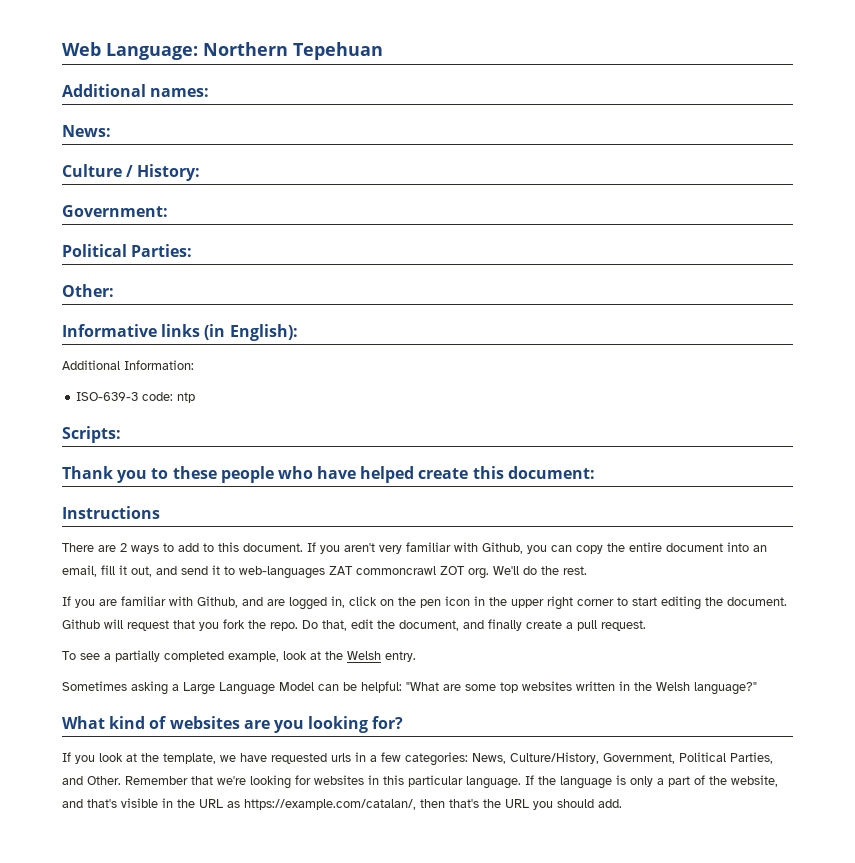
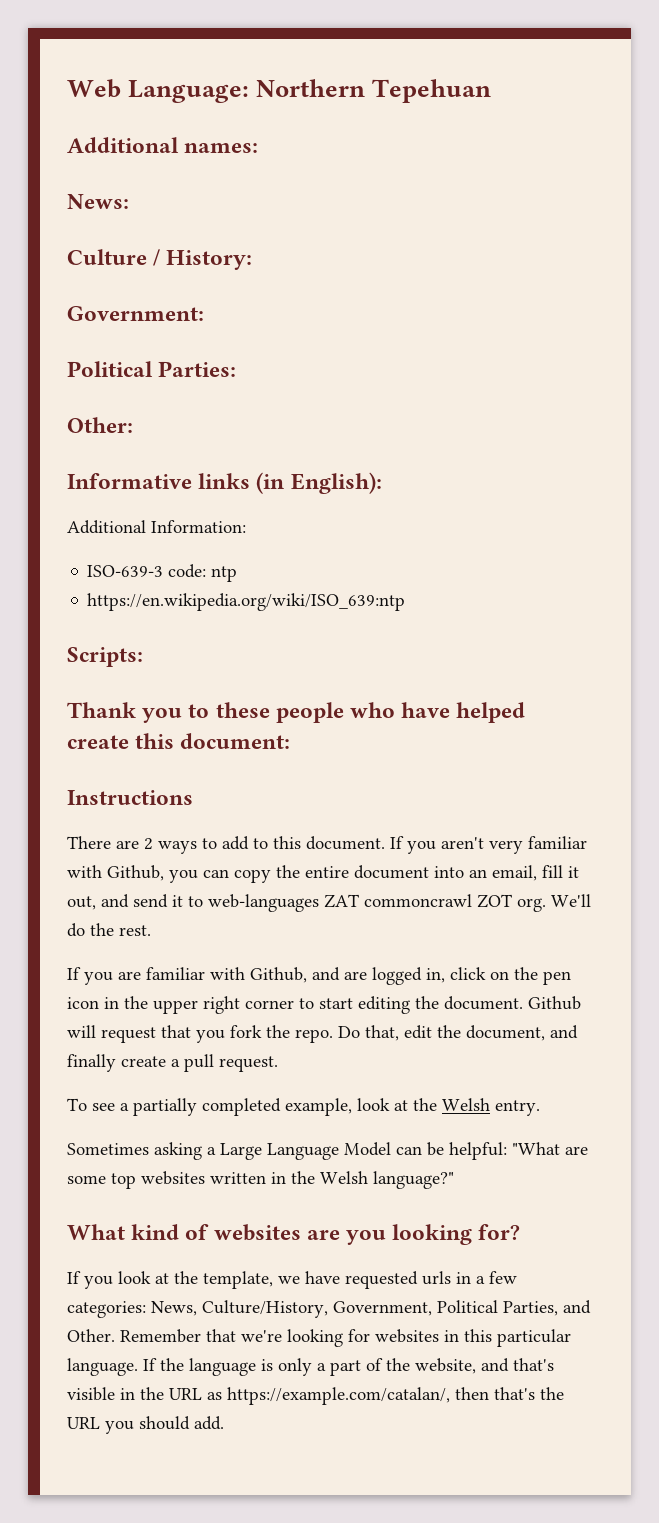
(196, 397) none -> [87,593,406,611] // https://en.wikipedia.org/wiki/ISO_639:ntp

